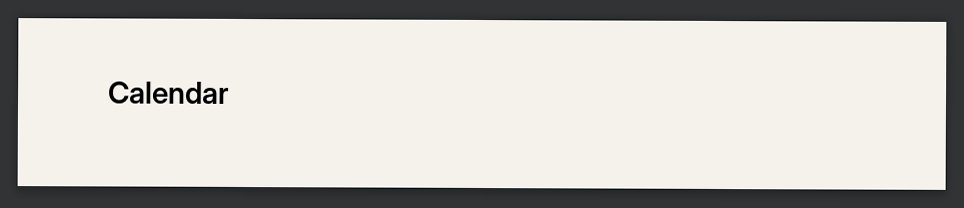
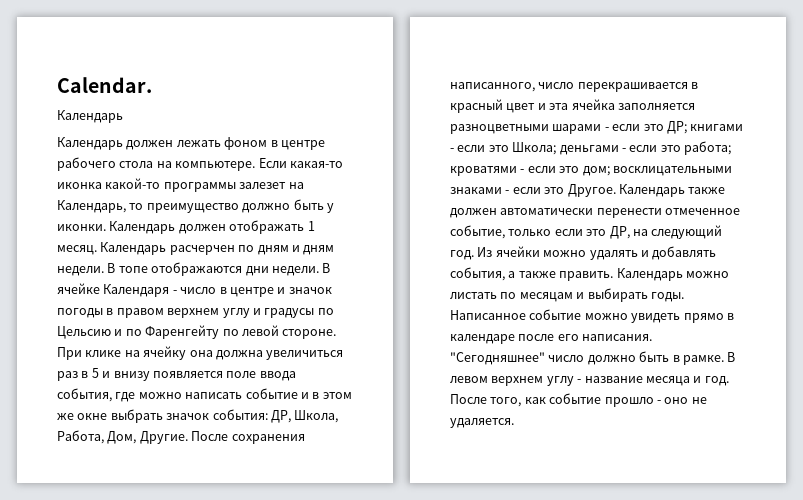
[107,81,230,104] Calendar -> [57,77,152,93] [57,110,123,123] [57,137,325,150] [57,157,343,171] [57,178,304,192] [57,199,334,213] [57,220,315,234] [57,242,335,255] [57,262,331,276] [57,283,332,297] [57,308,334,318] [57,325,337,339] [57,346,344,360] [57,368,296,381] [57,388,352,402] [57,409,339,423] [57,430,305,444] [450,82,699,92] [450,99,695,113] [450,121,744,134] [450,141,731,155] [450,166,732,176] [450,184,726,197] [450,208,741,218] [450,225,723,239] [450,246,717,260] [450,267,729,281] [450,288,684,302] [450,309,734,323] [450,334,653,344] [450,351,736,365] [450,376,729,386] [450,393,707,407] [450,418,514,428] Calendar. // Календарь // Календарь должен лежать фоном в центре рабочего стола на компьютере. Если какая-то иконка какой-то программы залезет на Календарь, то преимущество должно быть у иконки. Календарь должен отображать 1 месяц. Календарь расчерчен по дням и дням недели. В топе отображаются дни недели. В ячейке Календаря - число в центре и значок погоды в правом верхнем углу и градусы по Цельсию и по Фаренгейту по левой стороне. При клике на ячейку она должна увеличиться раз в 5 и внизу появляется поле ввода события, где можно написать событие и в этом же окне выбрать значок события: ДР, Школа, Работа, Дом, Другие. После сохранения написанного, число перекрашивается в красный цвет и эта ячейка заполняется разноцветными шарами - если это ДР; книгами - если это Школа; деньгами - если это работа; кроватями - если это дом; восклицательными знаками - если это Другое. Календарь также должен автоматически перенести отмеченное событие, только если это ДР, на следующий год. Из ячейки можно удалять и добавлять события, а также править. Календарь можно листать по месяцам и выбирать годы. Написанное событие можно увидеть прямо в календаре после его написания. "Сегодняшнее" число должно быть в рамке. В левом верхнем углу - название месяца и год. После того, как событие прошло - оно не удаляется.

